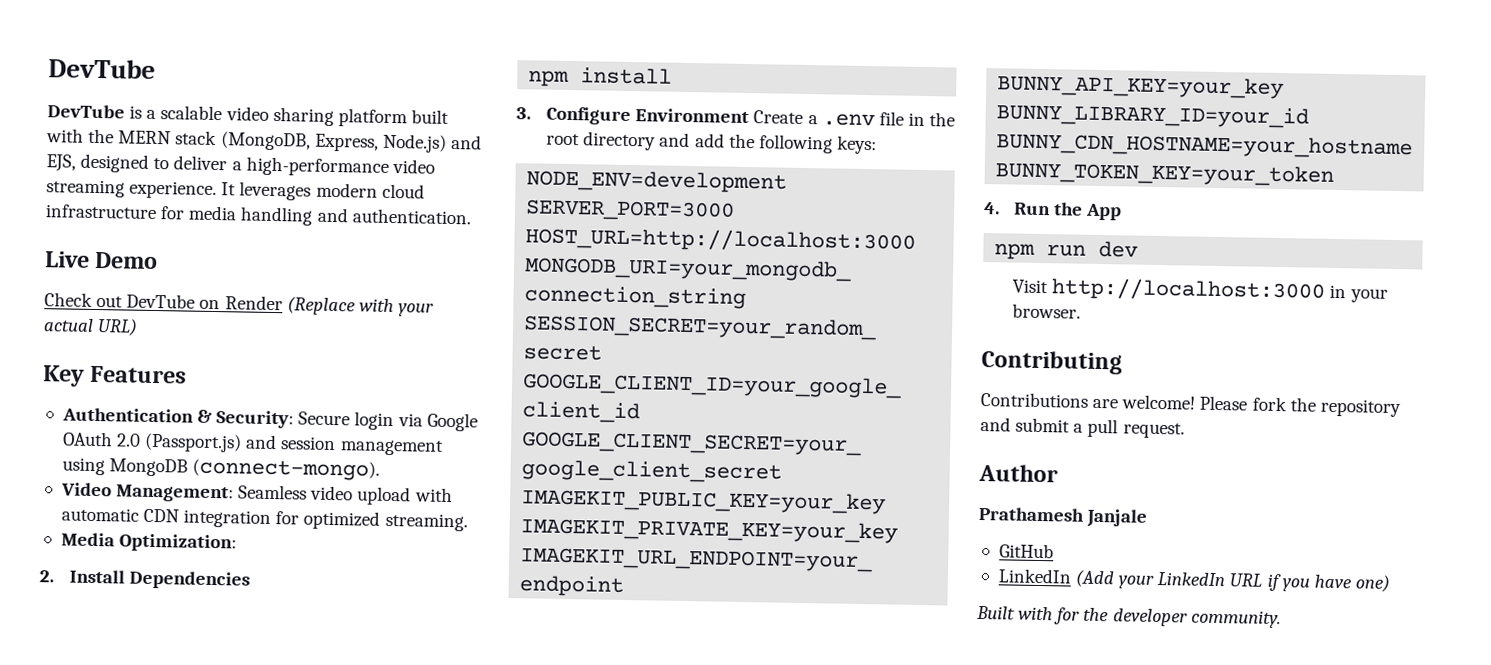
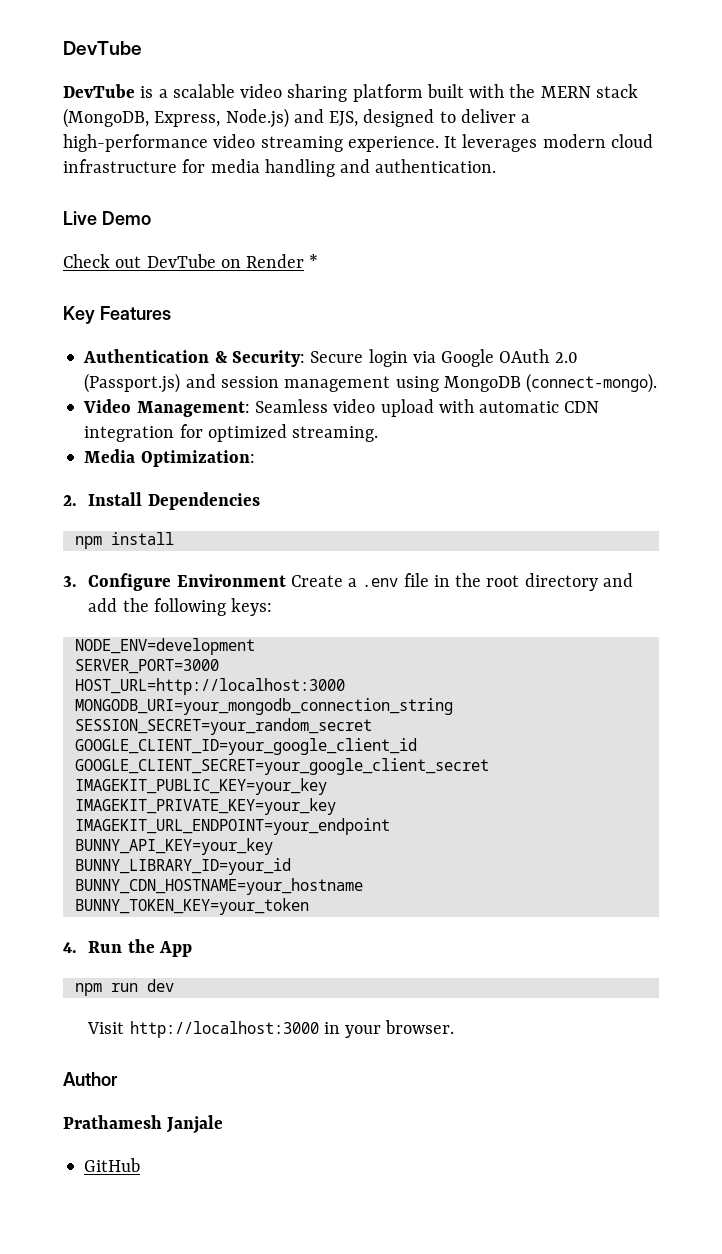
[286,296,434,317] [43,318,139,336] (Replace with your actual URL) -> [309,254,319,268] *
[981,350,1122,375] [980,391,1401,418] [980,416,1185,439] [978,463,1058,483] [978,506,1149,528] [998,543,1054,559] [997,568,1390,592] [976,605,1281,629] Contributing // Contributions are welcome! Please fork the repository and submit a pull request. // Author // Prathamesh Janjale // GitHub // LinkedIn (Add your LinkedIn URL if you have one) // Built with for the developer community. -> [63,1072,118,1086] [63,1115,224,1134] [84,1158,141,1172] Author // Prathamesh Janjale // GitHub

